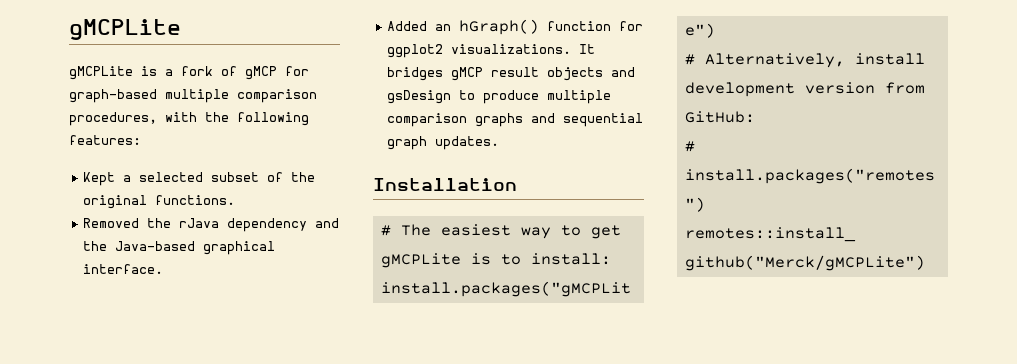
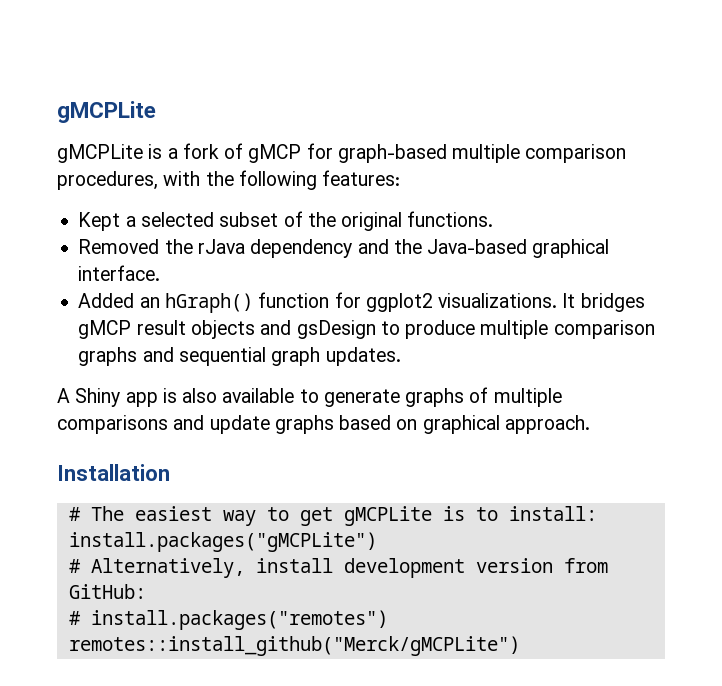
(500, 143) none -> [57,387,562,407] [57,415,590,434] // A Shiny app is also available to generate graphs of multiple comparisons and update graphs based on graphical approach.

